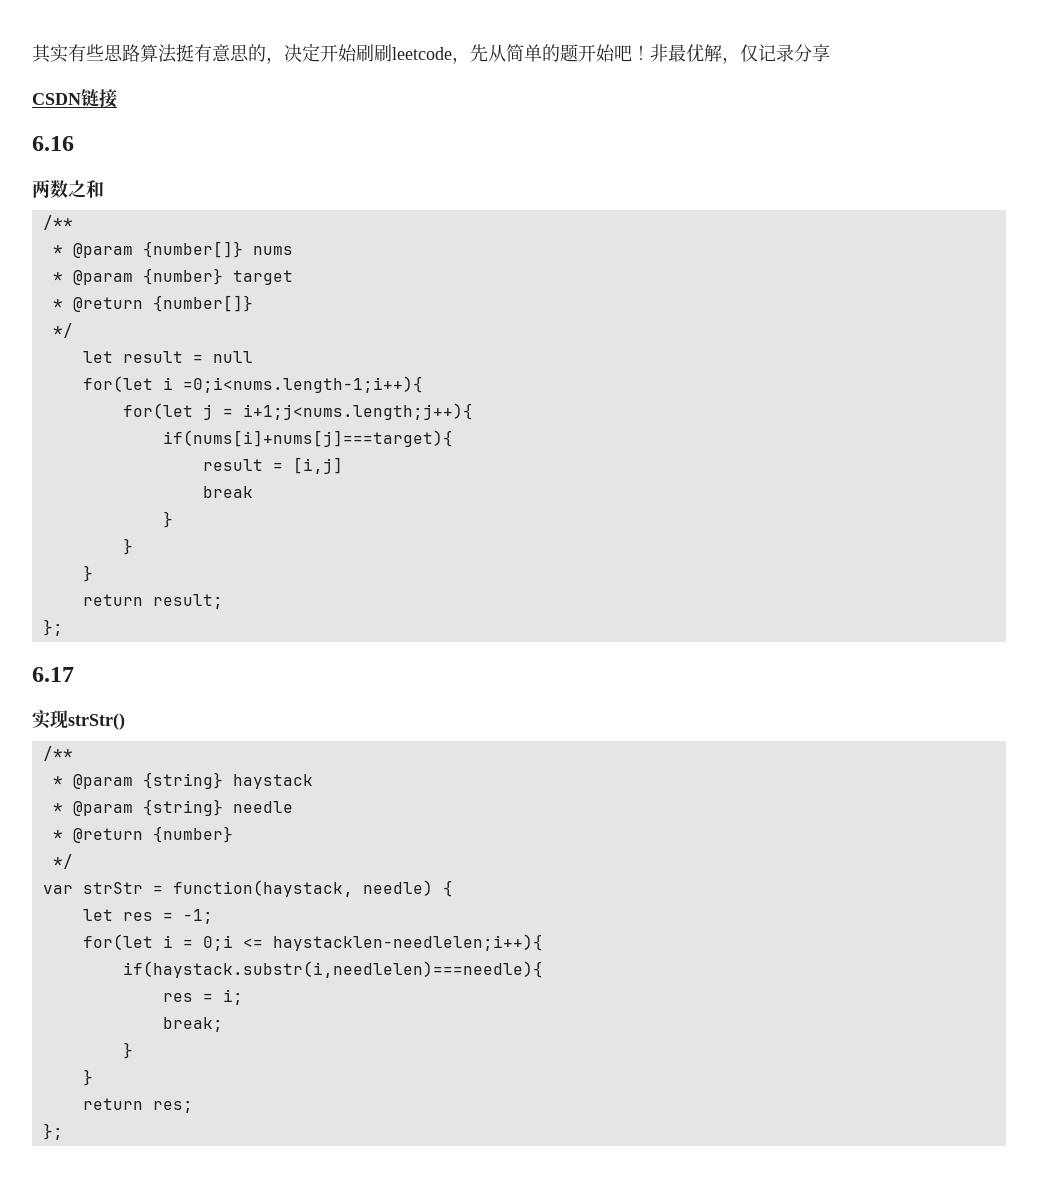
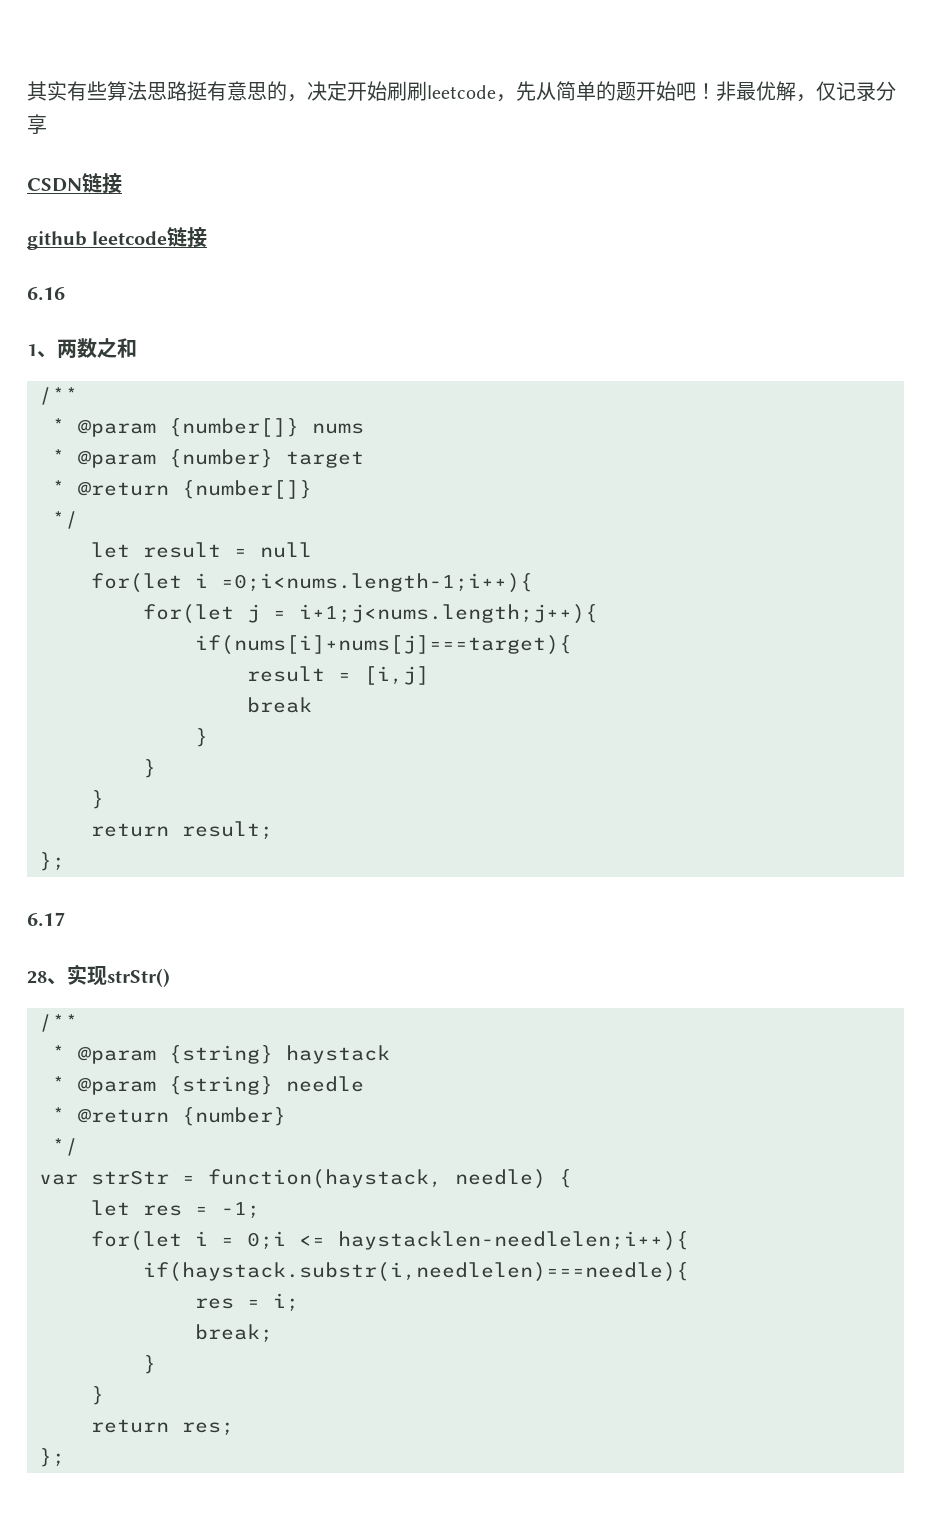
[104,44,177,63] 思路算法 -> [107,81,187,101] 算法思路
(117, 98) none -> [27,227,208,250] // github leetcode链接
(74, 143) none -> [27,344,57,358] 1、
(74, 674) none -> [27,971,67,985] 28、

